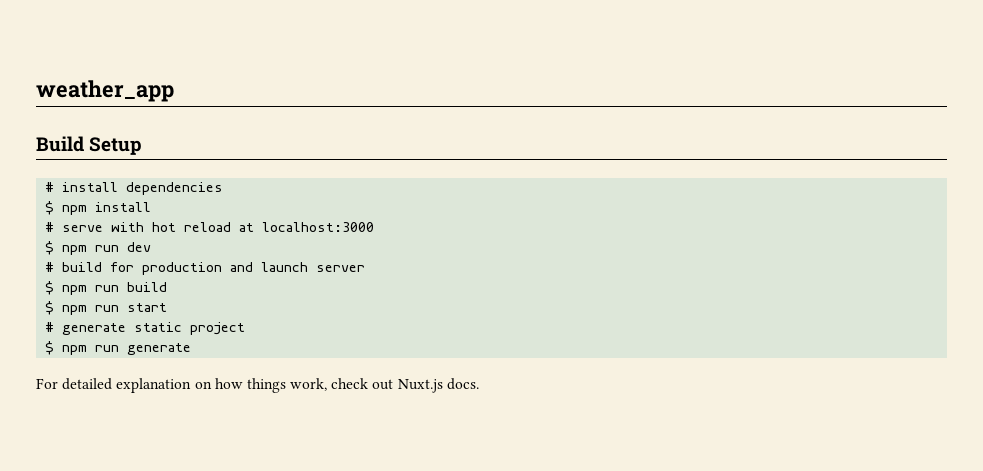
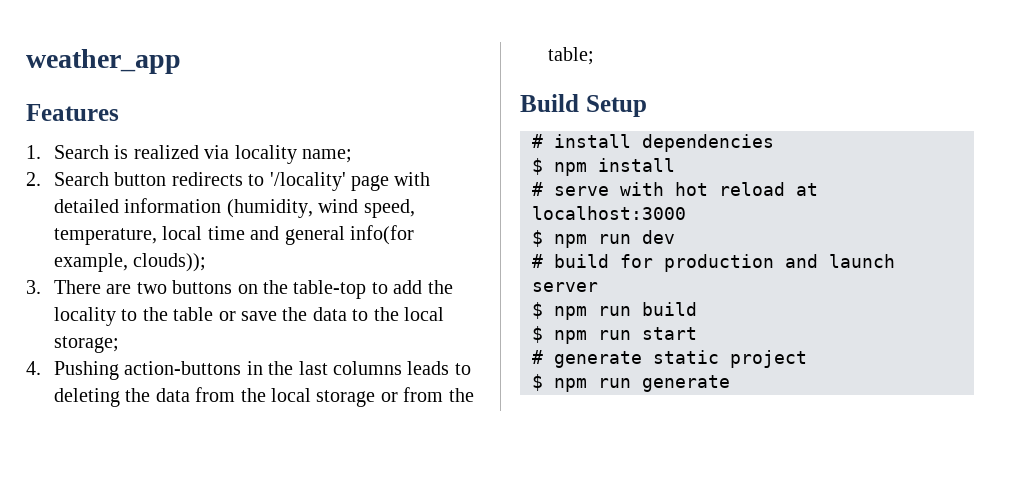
(174, 91) none -> [26,104,119,121] [26,145,352,164] [26,172,431,191] [53,198,415,218] [53,225,414,245] [53,253,207,272] [26,280,453,299] [53,307,444,326] [53,336,119,353] [26,361,471,380] [53,387,474,407] [547,47,594,65] // Features // 1. Search is realized via locality name; // 2. Search button redirects to '/locality' page with detailed information (humidity, wind speed, temperature, local time and general info(for example, clouds)); // 3. There are two buttons on the table-top to add the locality to the table or save the data to the local storage; // 4. Pushing action-buttons in the last columns leads to deleting the data from the local storage or from the table;
[36,378,479,393] // For detailed explanation on how things work, check out Nuxt.js docs. -> (730, 383) none

